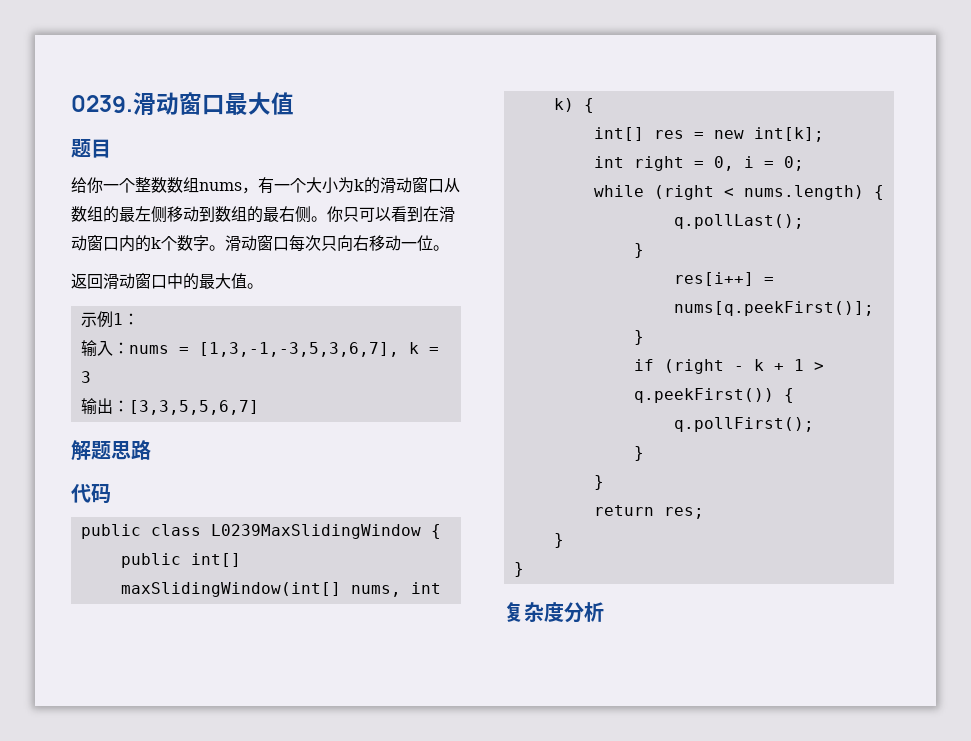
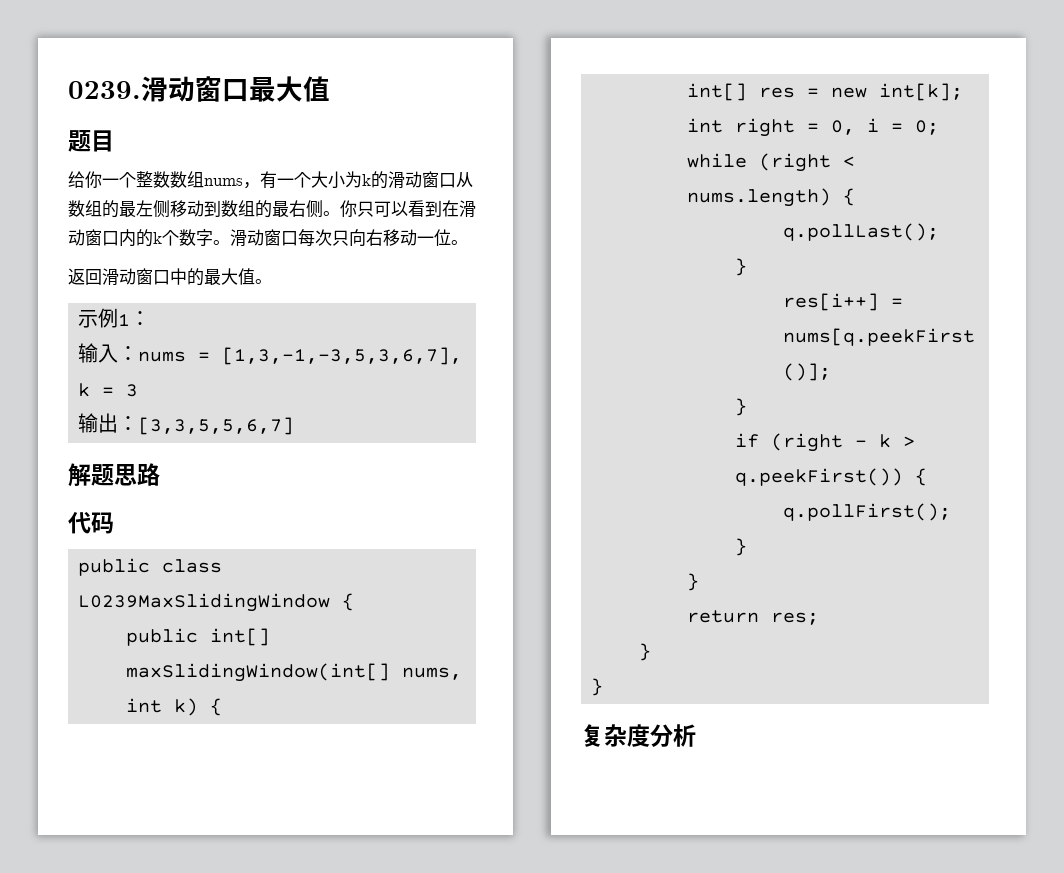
[773,359,804,371] + 1 -> (892, 441) none

